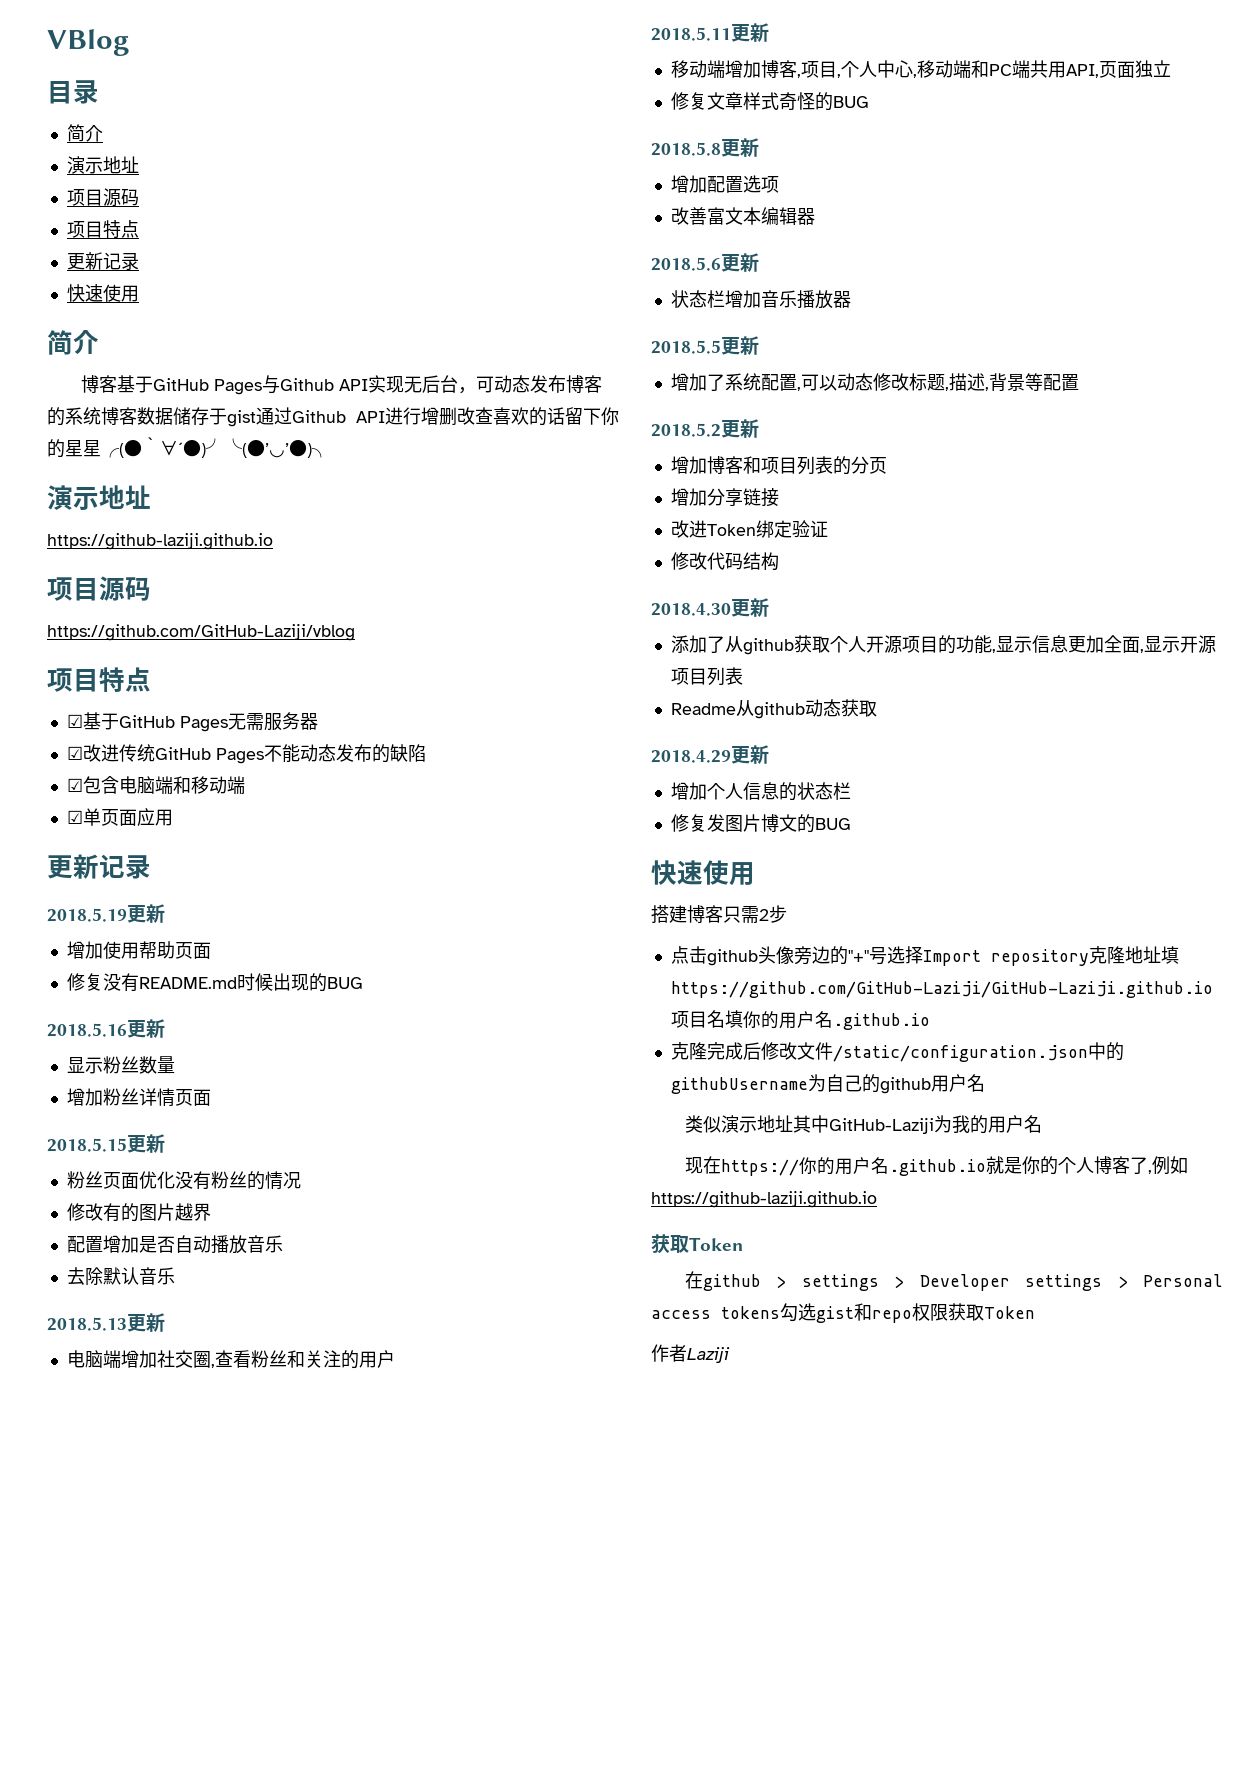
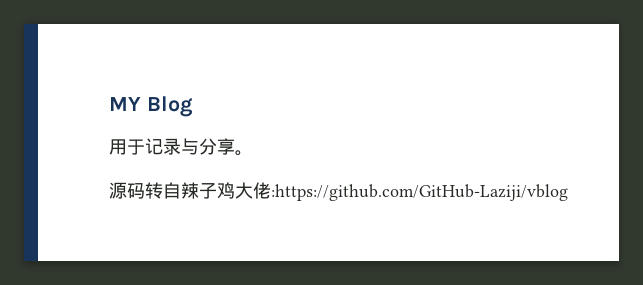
[47,29,130,56] [47,80,99,104] [66,124,103,142] [66,156,139,174] [66,188,139,207] [66,220,139,238] [66,252,139,270] [66,284,139,302] [47,330,99,355] [80,375,602,395] [47,407,619,427] [47,437,330,458] [47,485,151,510] [47,533,273,550] [47,576,151,601] [47,624,355,641] [47,667,151,693] [66,712,318,732] [66,744,426,764] [66,776,245,794] [66,808,173,826] [47,854,151,879] [47,904,165,923] [66,941,211,959] [66,973,363,992] [47,1019,165,1038] [66,1056,175,1074] [66,1088,211,1107] [47,1134,165,1153] [66,1171,301,1190] [66,1203,211,1222] [66,1235,283,1254] [66,1267,175,1285] [47,1313,165,1332] [66,1350,395,1369] [651,23,769,42] [670,60,1171,78] [670,92,869,111] [651,138,759,157] [670,175,779,193] [670,207,815,225] [651,253,759,272] [670,290,851,309] [651,336,759,355] [670,373,1079,391] [651,419,759,438] [670,456,887,475] [670,488,779,507] [670,520,828,538] [670,552,779,571] [651,598,769,617] [670,635,1216,655] [670,667,743,686] [670,699,877,719] [651,745,769,764] [670,782,851,801] [670,814,851,833] [651,860,755,886] [651,905,787,924] [670,946,1179,966] [670,981,1213,998] [670,1010,930,1030] [670,1042,1124,1062] [670,1074,985,1094] [684,1115,1042,1134] [684,1156,1188,1176] [651,1191,877,1208] [651,1234,743,1254] [684,1271,1223,1291] [651,1303,1035,1323] [651,1344,730,1363] VBlog // 目录 // 简介 // 演示地址 // 项目源码 // 项目特点 // 更新记录 // 快速使用 // 简介 // 博客基于GitHub Pages与Github API实现无后台，可动态发布博客的系统博客数据储存于gist通过Github API进行增删改查喜欢的话留下你的星星╭(●｀∀´●)╯╰(●’◡’●)╮ // 演示地址 // https://github-laziji.github.io // 项目源码 // https://github.com/GitHub-Laziji/vblog // 项目特点 // ☑基于GitHub Pages无需服务器 // ☑改进传统GitHub Pages不能动态发布的缺陷 // ☑包含电脑端和移动端 // ☑单页面应用 // 更新记录 // 2018.5.19更新 // 增加使用帮助页面 // 修复没有README.md时候出现的BUG // 2018.5.16更新 // 显示粉丝数量 // 增加粉丝详情页面 // 2018.5.15更新 // 粉丝页面优化没有粉丝的情况 // 修改有的图片越界 // 配置增加是否自动播放音乐 // 去除默认音乐 // 2018.5.13更新 // 电脑端增加社交圈,查看粉丝和关注的用户 // 2018.5.11更新 // 移动端增加博客,项目,个人中心,移动端和PC端共用API,页面独立 // 修复文章样式奇怪的BUG // 2018.5.8更新 // 增加配置选项 // 改善富文本编辑器 // 2018.5.6更新 // 状态栏增加音乐播放器 // 2018.5.5更新 // 增加了系统配置,可以动态修改标题,描述,背景等配置 // 2018.5.2更新 // 增加博客和项目列表的分页 // 增加分享链接 // 改进Token绑定验证 // 修改代码结构 // 2018.4.30更新 // 添加了从github获取个人开源项目的功能,显示信息更加全面,显示开源项目列表 // Readme从github动态获取 // 2018.4.29更新 // 增加个人信息的状态栏 // 修复发图片博文的BUG // 快速使用 // 搭建博客只需2步 // 点击github头像旁边的"+"号选择Import repository克隆地址填https://github.com/GitHub-Laziji/GitHub-Laziji.github.io项目名填你的用户名.github.io // 克隆完成后修改文件/static/configuration.json中的githubUsername为自己的github用户名 // 类似演示地址其中GitHub-Laziji为我的用户名 // 现在https://你的用户名.github.io就是你的个人博客了,例如https://github-laziji.github.io // 获取Token // 在github > settings > Developer settings > Personal access tokens勾选gist和repo权限获取Token // 作者Laziji -> [109,96,193,117] [109,138,253,156] [109,182,568,201] MY Blog // 用于记录与分享。 // 源码转自辣子鸡大佬:https://github.com/GitHub-Laziji/vblog

